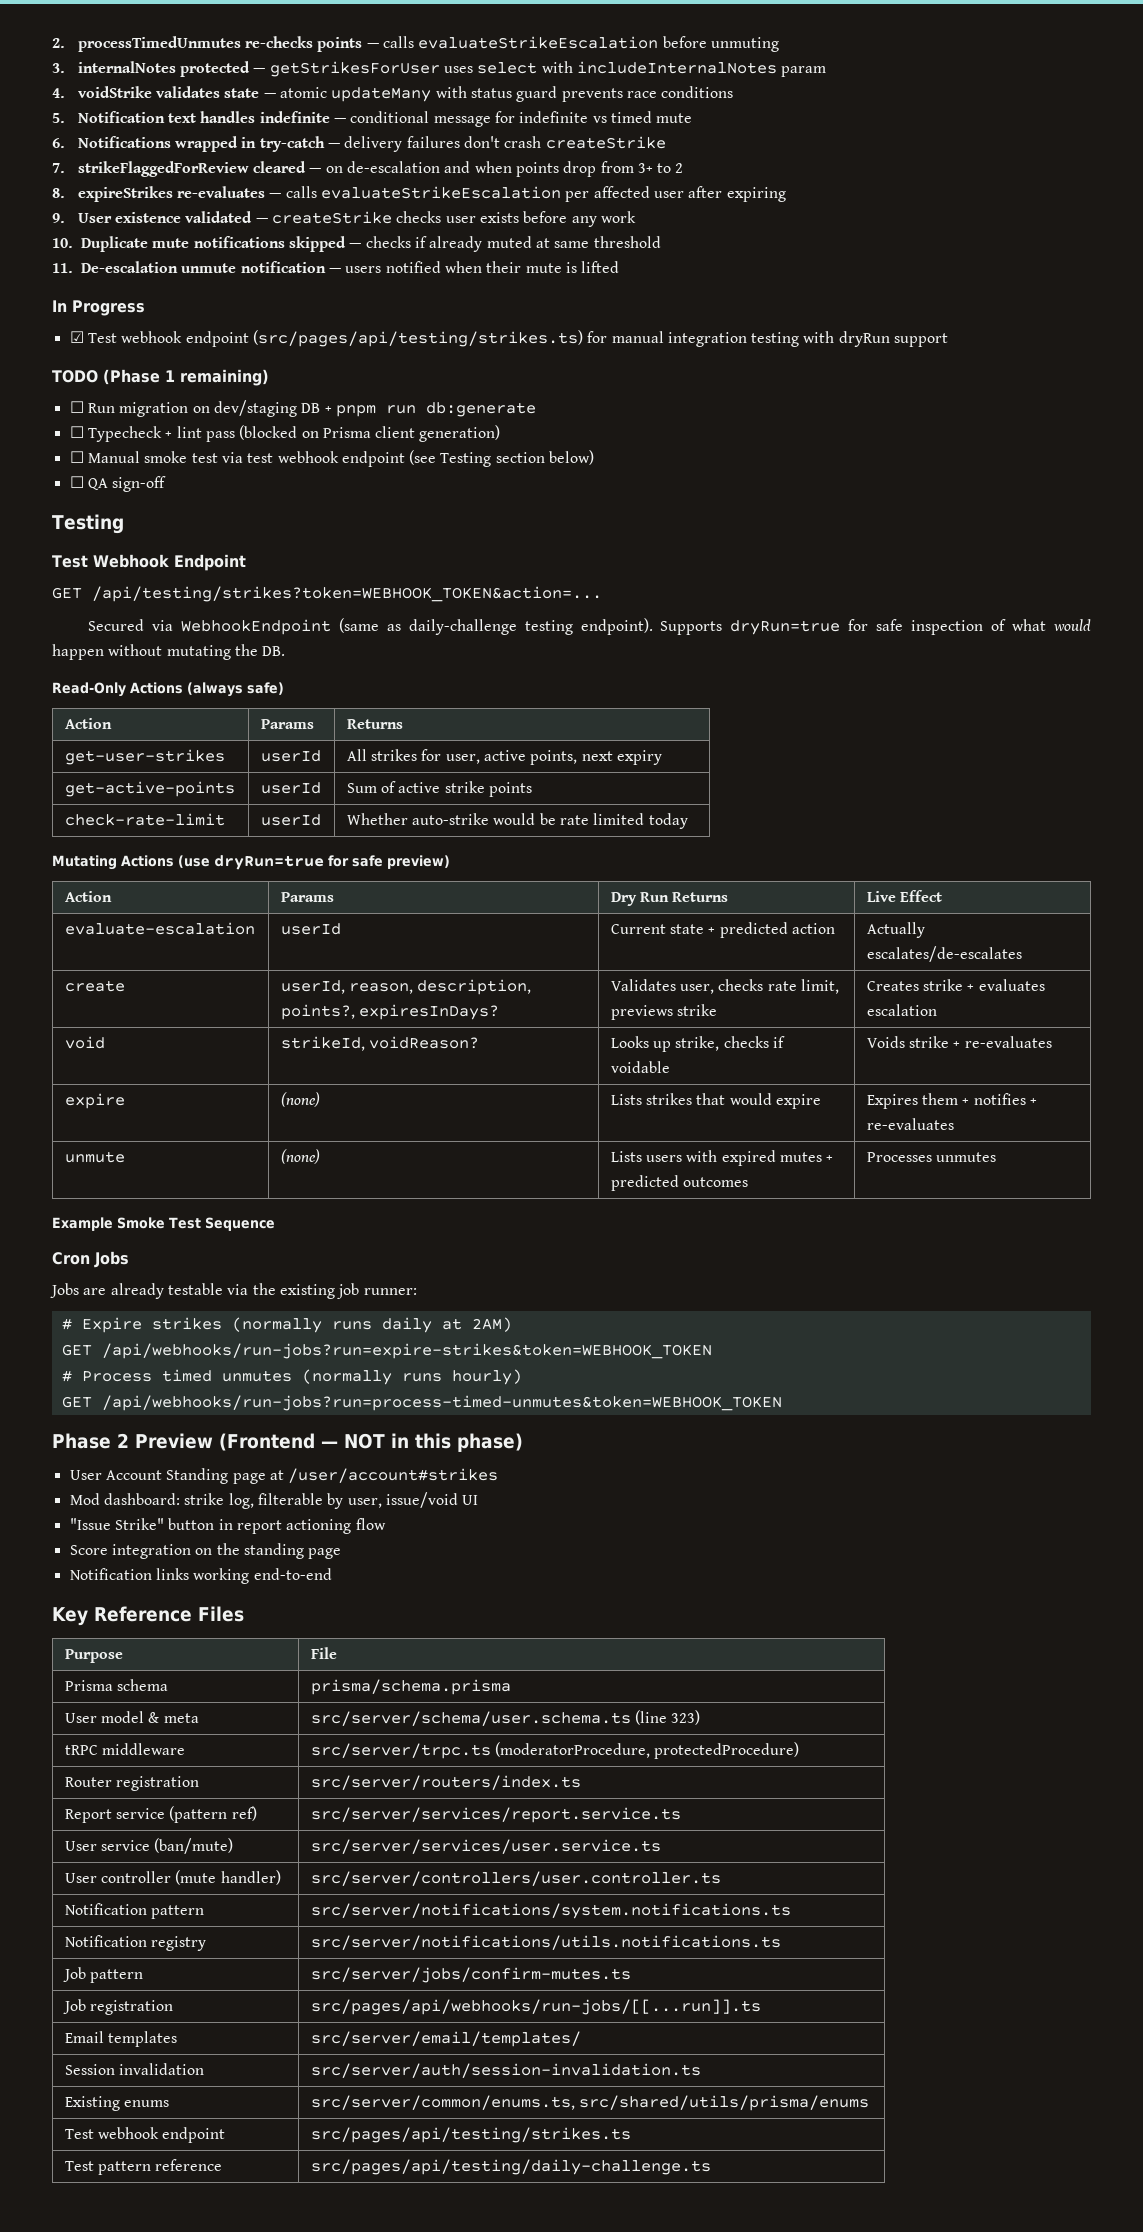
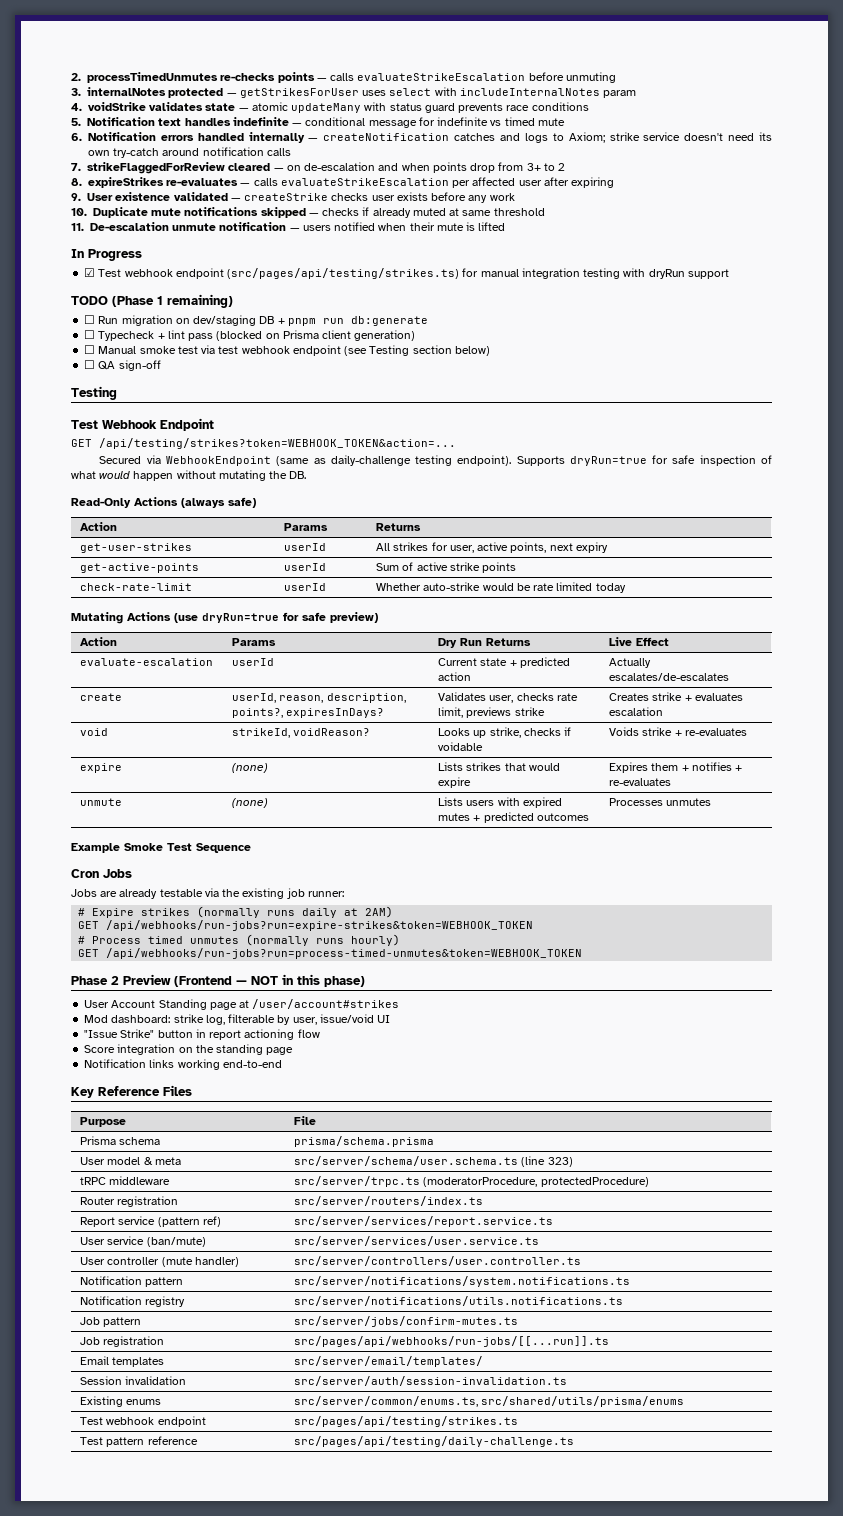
[77,136,666,152] Notifications wrapped in try-catch — delivery failures don't crash createStrike -> [88,132,773,143] [88,147,291,158] Notification errors handled internally — createNotification catches and logs to Axiom; strike service doesn't need its own try-catch around notification calls

